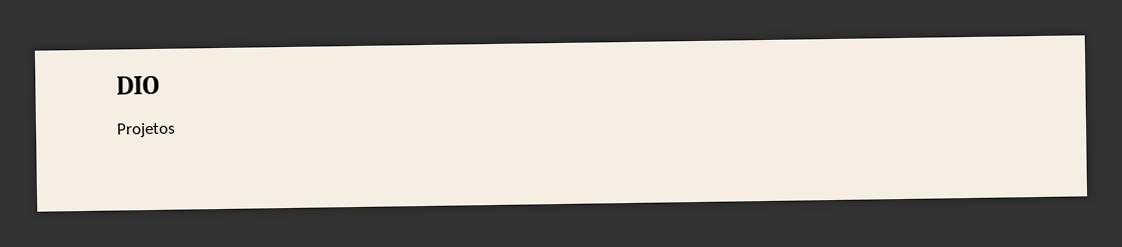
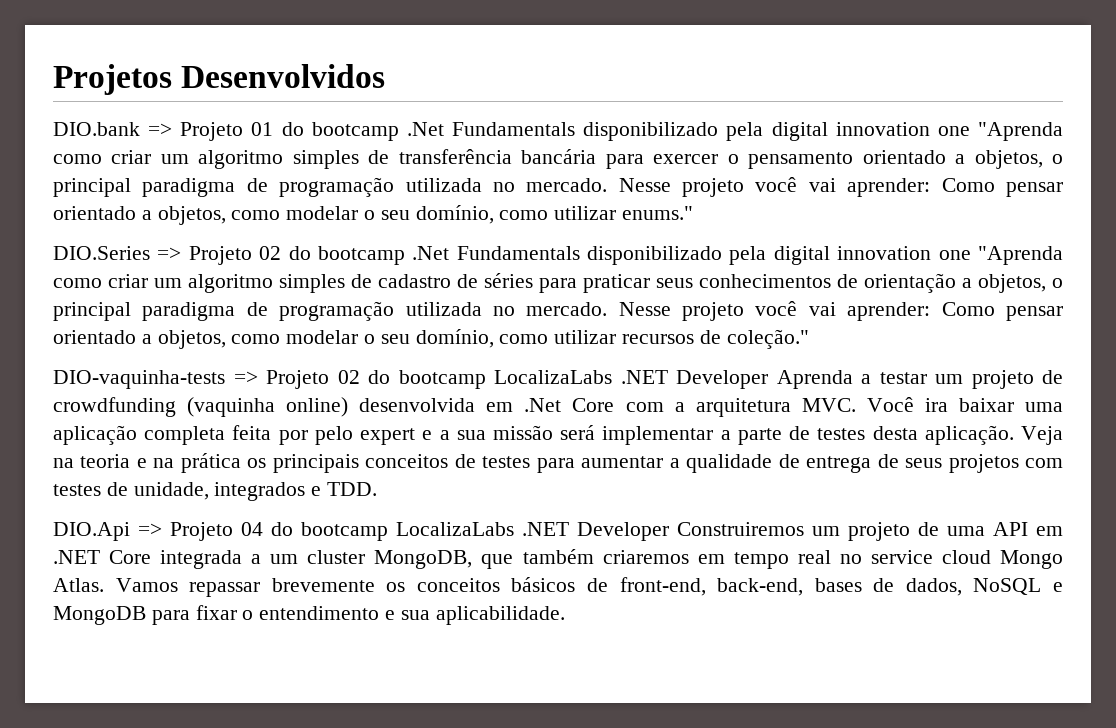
[116,75,160,95] [116,122,176,138] DIO // Projetos -> [53,64,386,95] [53,122,1064,141] [53,149,1064,169] [53,177,1063,197] [53,205,694,225] [53,246,1063,265] [53,273,1063,293] [53,301,1063,321] [53,329,809,349] [53,370,1063,389] [53,397,1063,417] [53,425,1063,445] [53,453,1064,473] [53,482,378,501] [53,522,1063,541] [53,549,1063,569] [53,577,1063,597] [53,605,565,625] Projetos Desenvolvidos // DIO.bank => Projeto 01 do bootcamp .Net Fundamentals disponibilizado pela digital innovation one "Aprenda como criar um algoritmo simples de transferência bancária para exercer o pensamento orientado a objetos, o principal paradigma de programação utilizada no mercado. Nesse projeto você vai aprender: Como pensar orientado a objetos, como modelar o seu domínio, como utilizar enums." // DIO.Series => Projeto 02 do bootcamp .Net Fundamentals disponibilizado pela digital innovation one "Aprenda como criar um algoritmo simples de cadastro de séries para praticar seus conhecimentos de orientação a objetos, o principal paradigma de programação utilizada no mercado. Nesse projeto você vai aprender: Como pensar orientado a objetos, como modelar o seu domínio, como utilizar recursos de coleção." // DIO-vaquinha-tests => Projeto 02 do bootcamp LocalizaLabs .NET Developer Aprenda a testar um projeto de crowdfunding (vaquinha online) desenvolvida em .Net Core com a arquitetura MVC. Você ira baixar uma aplicação completa feita por pelo expert e a sua missão será implementar a parte de testes desta aplicação. Veja na teoria e na prática os principais conceitos de testes para aumentar a qualidade de entrega de seus projetos com testes de unidade, integrados e TDD. // DIO.Api => Projeto 04 do bootcamp LocalizaLabs .NET Developer Construiremos um projeto de uma API em .NET Core integrada a um cluster MongoDB, que também criaremos em tempo real no service cloud Mongo Atlas. Vamos repassar brevemente os conceitos básicos de front-end, back-end, bases de dados, NoSQL e MongoDB para fixar o entendimento e sua aplicabilidade.

